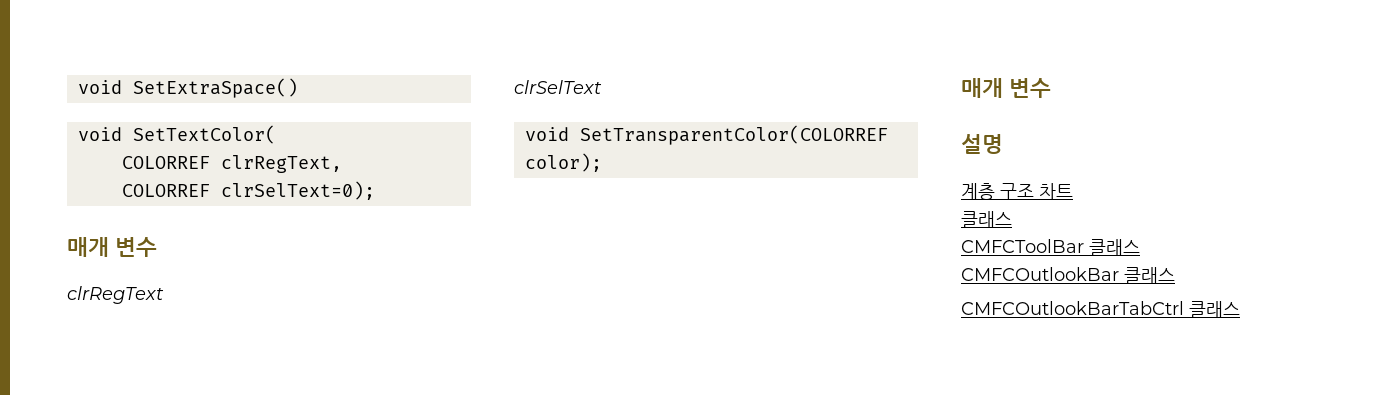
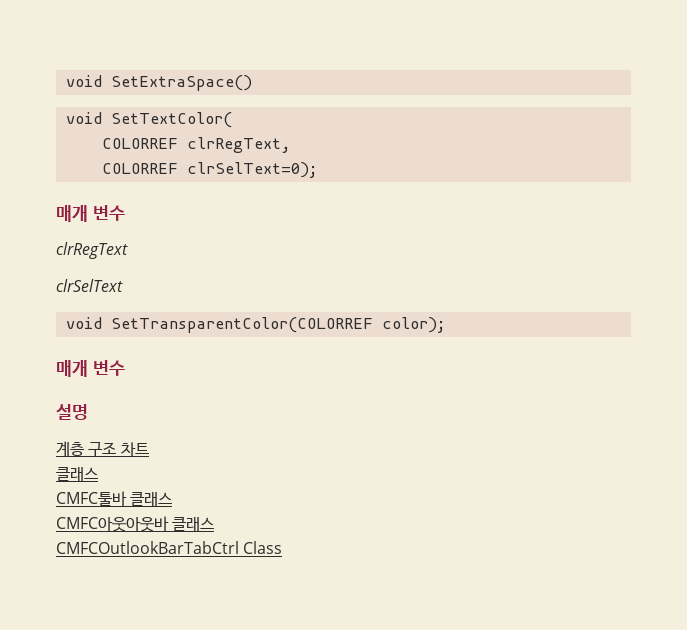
[961,239,1140,256] [961,267,1119,281] CMFCToolBar 클래스 // CMFCOutlookBar -> [56,491,173,506] [56,516,169,532] CMFC툴바 클래스 // CMFC아웃아웃바
[1189,301,1240,318] 클래스 -> [243,541,283,554] Class

